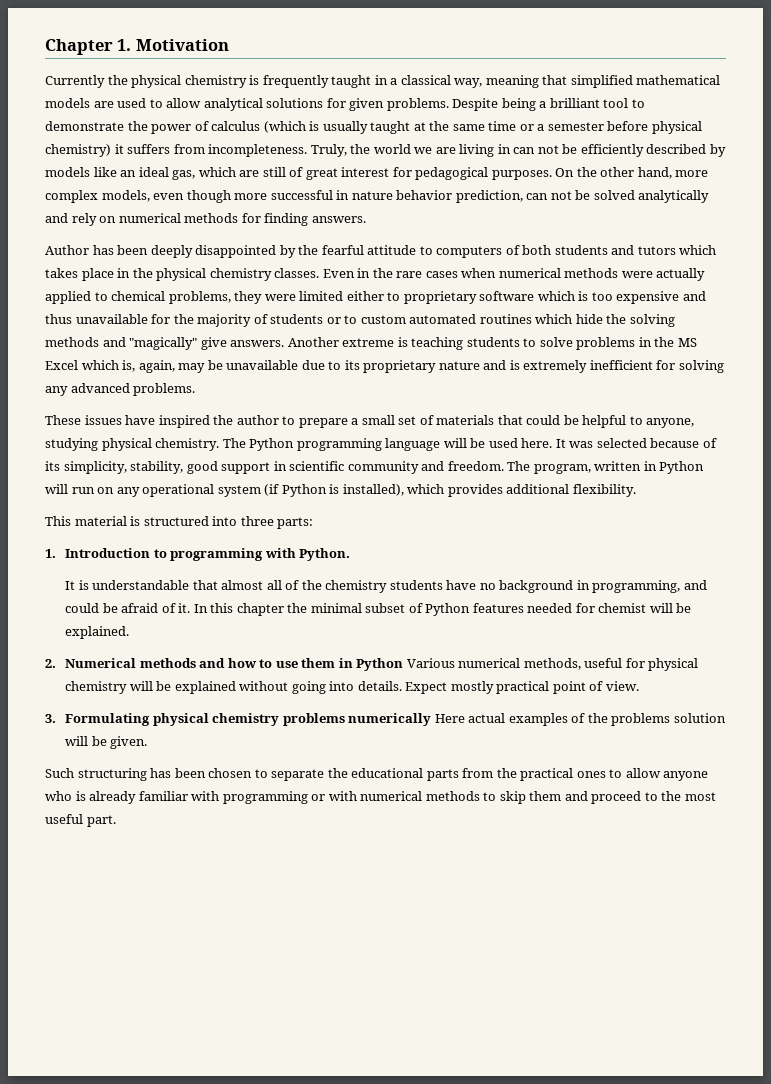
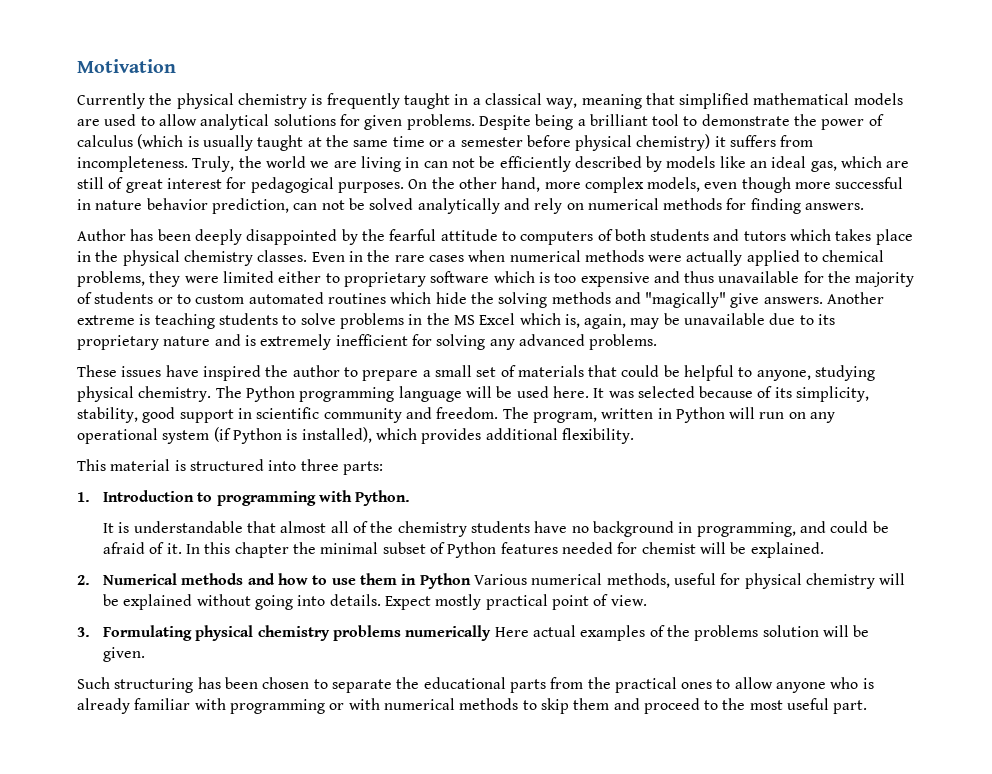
[45,39,132,55] Chapter 1. -> (77, 66) none

